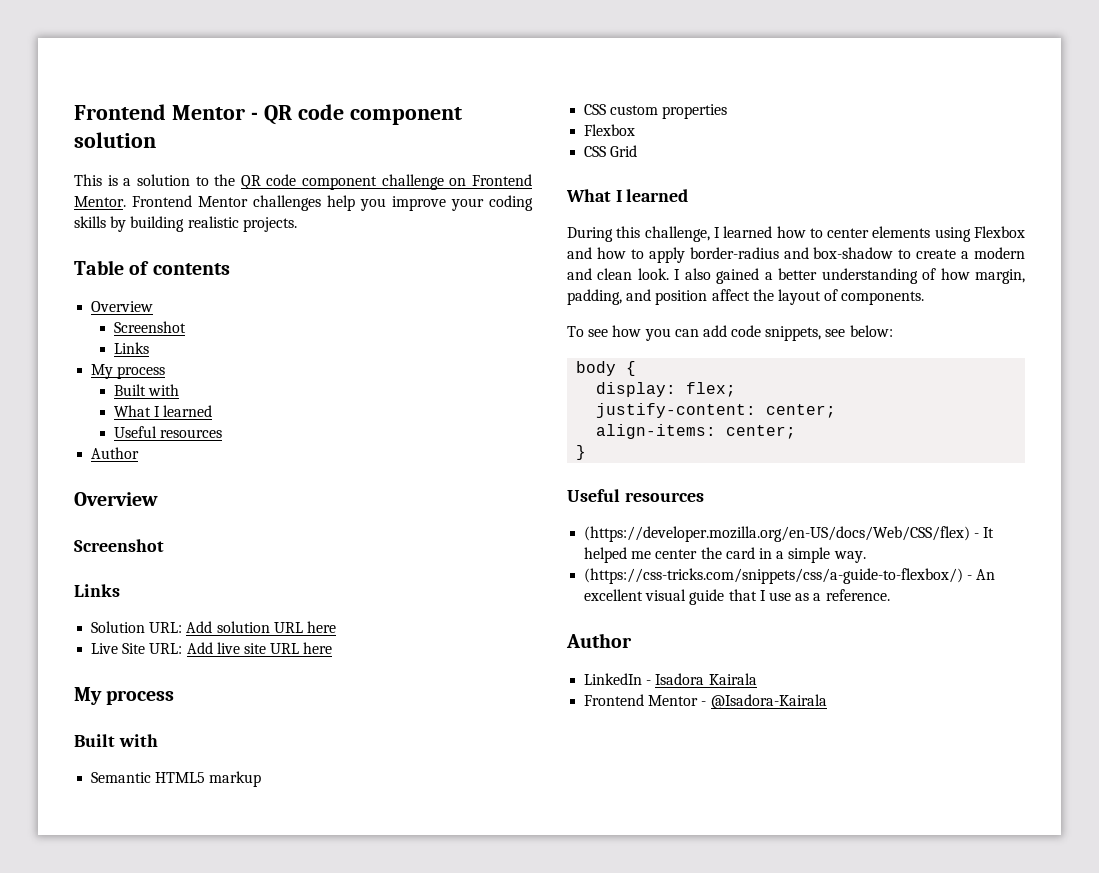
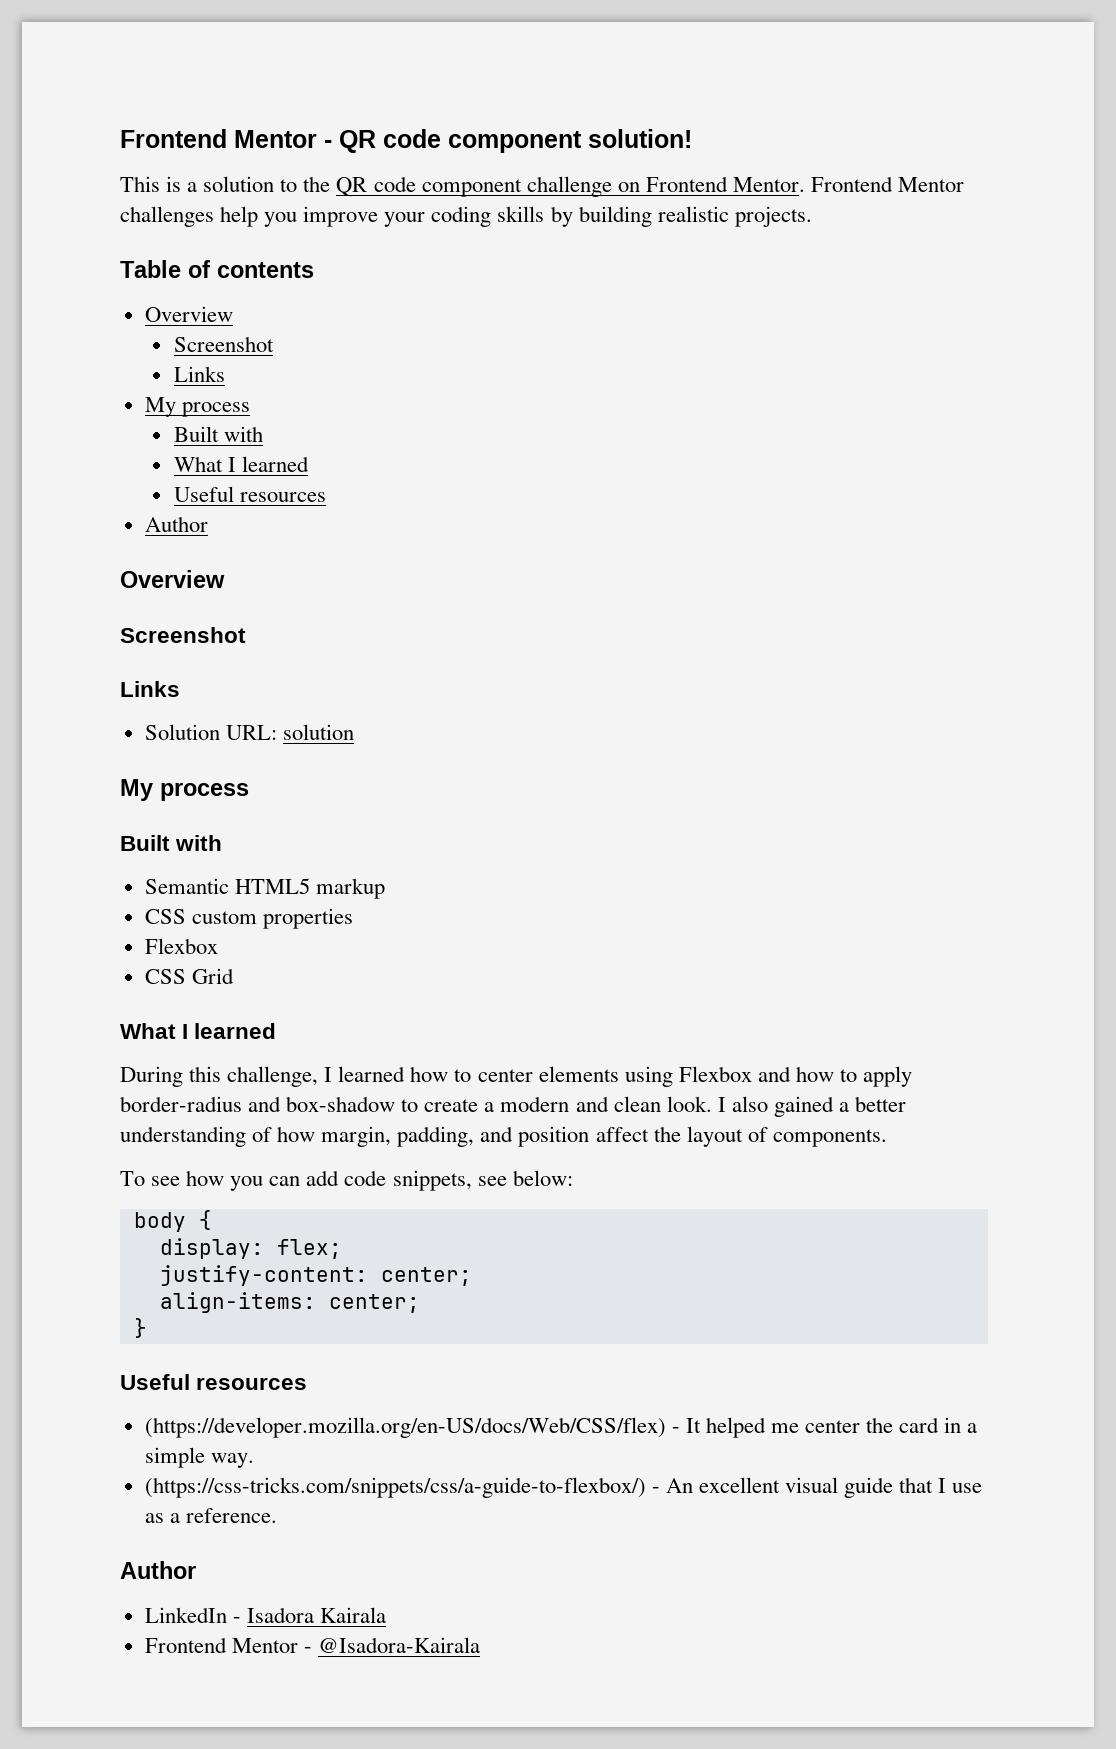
[74,132,156,148] solution -> [588,129,692,148] solution!
[186,621,336,633] [91,642,333,654] Add solution URL here // Live Site URL: Add live site URL here -> [282,724,354,740] solution

